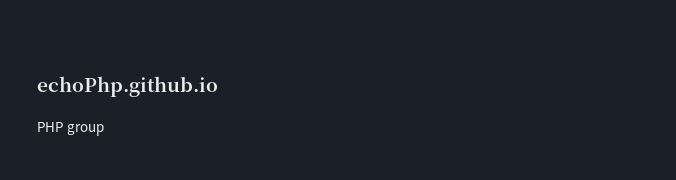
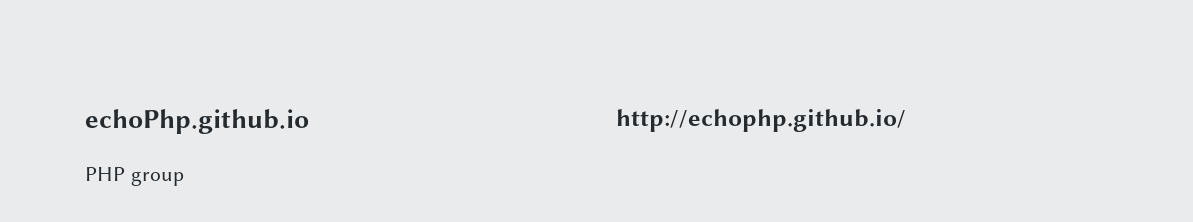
(105, 130) none -> [616,109,906,132] // http://echophp.github.io/

